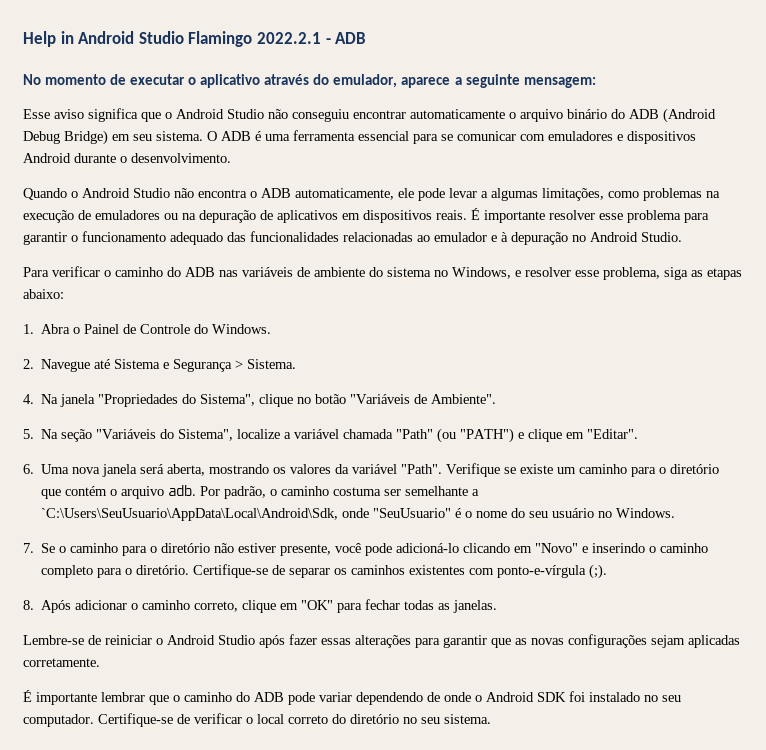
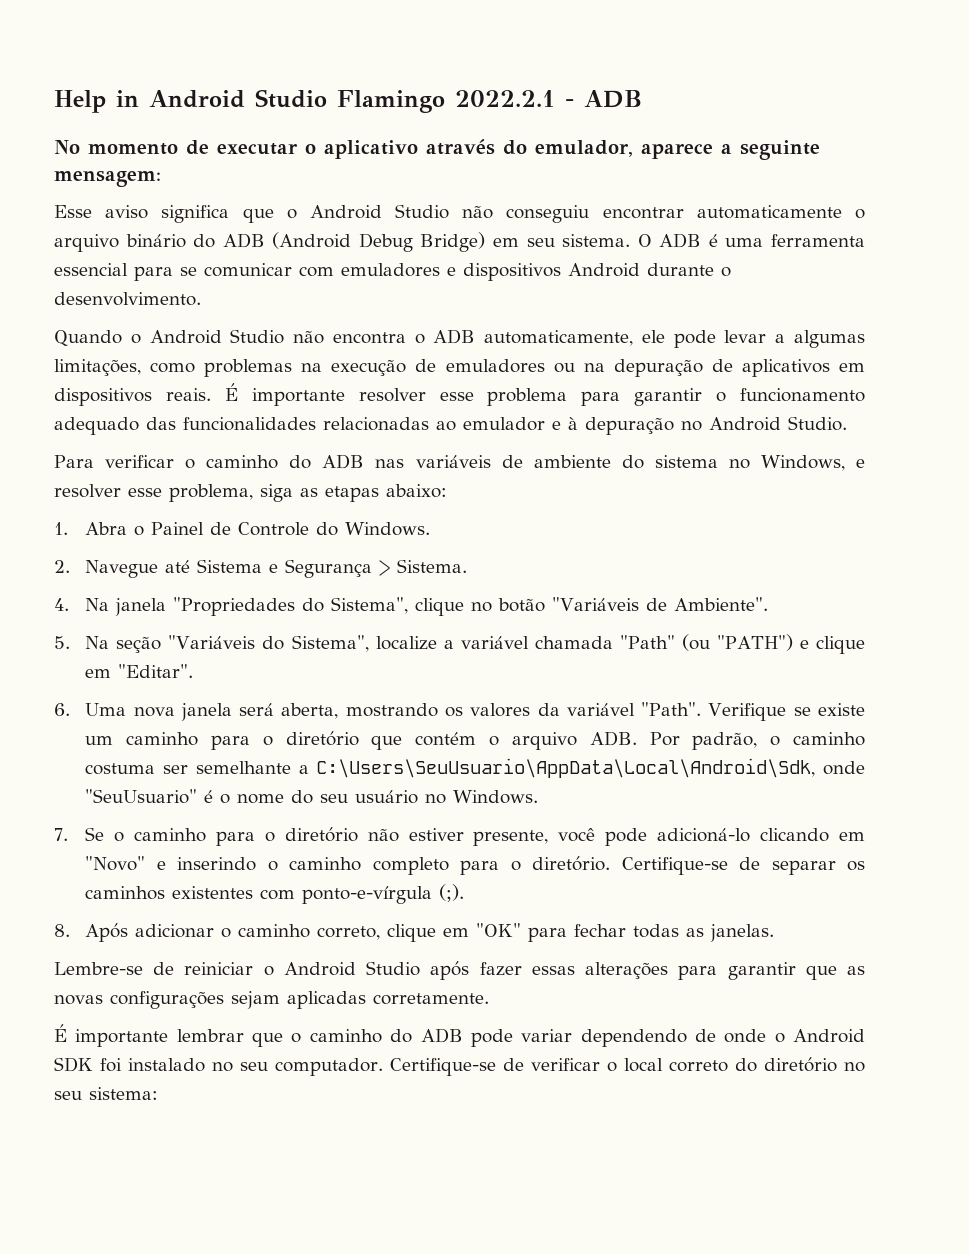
[168,485,197,496] adb. -> [589,731,637,746] ADB.
[41,508,339,521] `C:\Users\SeuUsuario\AppData\Local\Android\Sdk, -> [316,758,816,778] C:\Users\SeuUsuario\AppData\Local\Android\Sdk,
[444,714,491,724] sistema. -> [89,1087,158,1100] sistema:

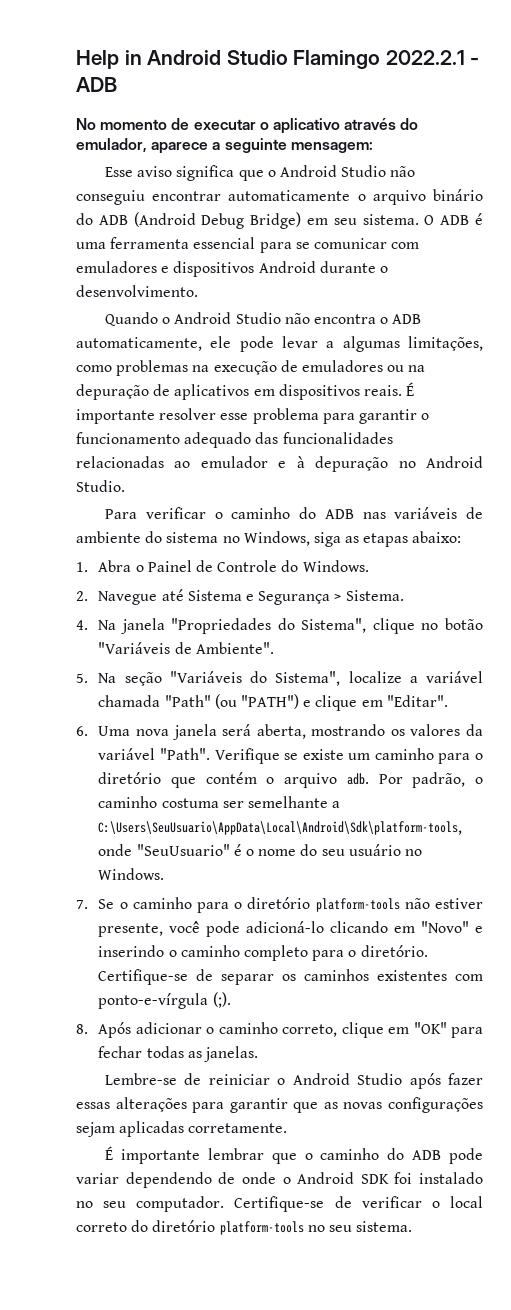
[855,459,865,468] [54,484,253,502] e resolver esse problema, -> (310, 538) none
[589,731,637,746] ADB. -> [346,773,369,785] adb.
[316,758,816,778] C:\Users\SeuUsuario\AppData\Local\Android\Sdk, -> [98,821,463,835] C:\Users\SeuUsuario\AppData\Local\Android\Sdk\platform-tools,
(358, 834) none -> [315,898,400,912] platform-tools
[843,1062,865,1072] [54,1087,158,1100] no seu sistema: -> [219,1221,413,1235] platform-tools no seu sistema.

